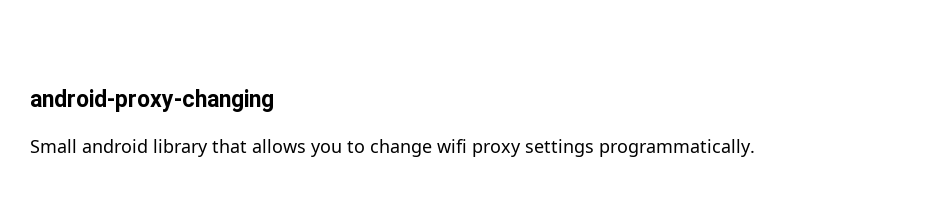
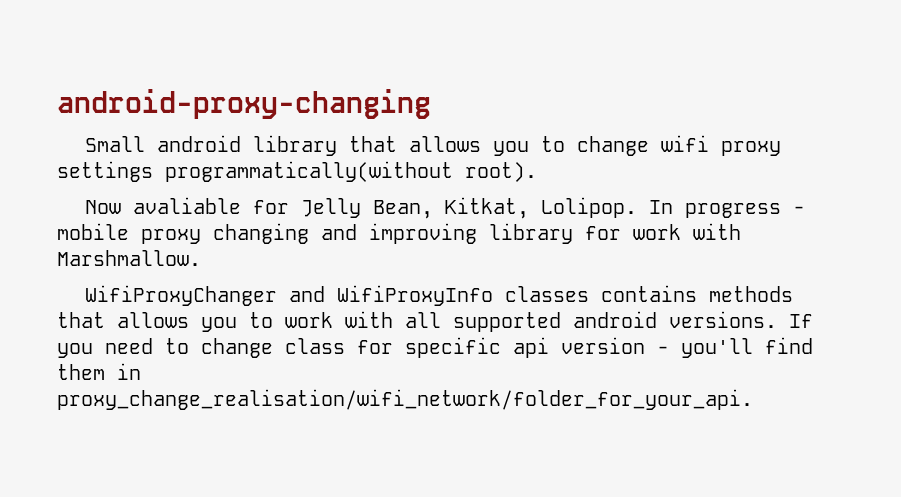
[599,139,755,157] programmatically. -> [165,161,537,182] [84,197,805,219] [57,223,741,244] [57,250,201,266] [84,285,793,306] [57,311,813,332] [57,337,813,358] [57,363,141,380] [57,389,753,410] programmatically(without root). // Now avaliable for Jelly Bean, Kitkat, Lolipop. In progress - mobile proxy changing and improving library for work with Marshmallow. // WifiProxyChanger and WifiProxyInfo classes contains methods that allows you to work with all supported android versions. If you need to change class for specific api version - you'll find them in proxy_change_realisation/wifi_network/folder_for_your_api.

